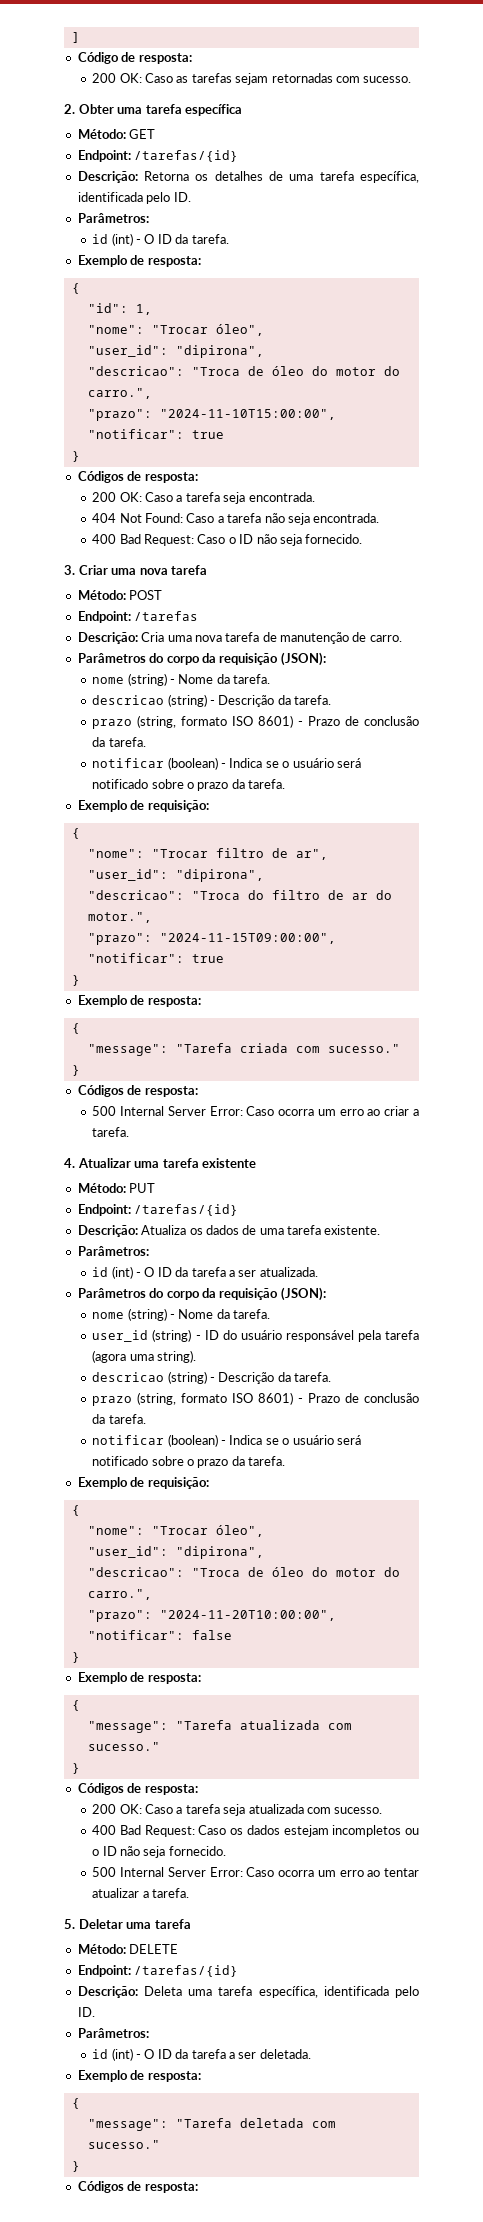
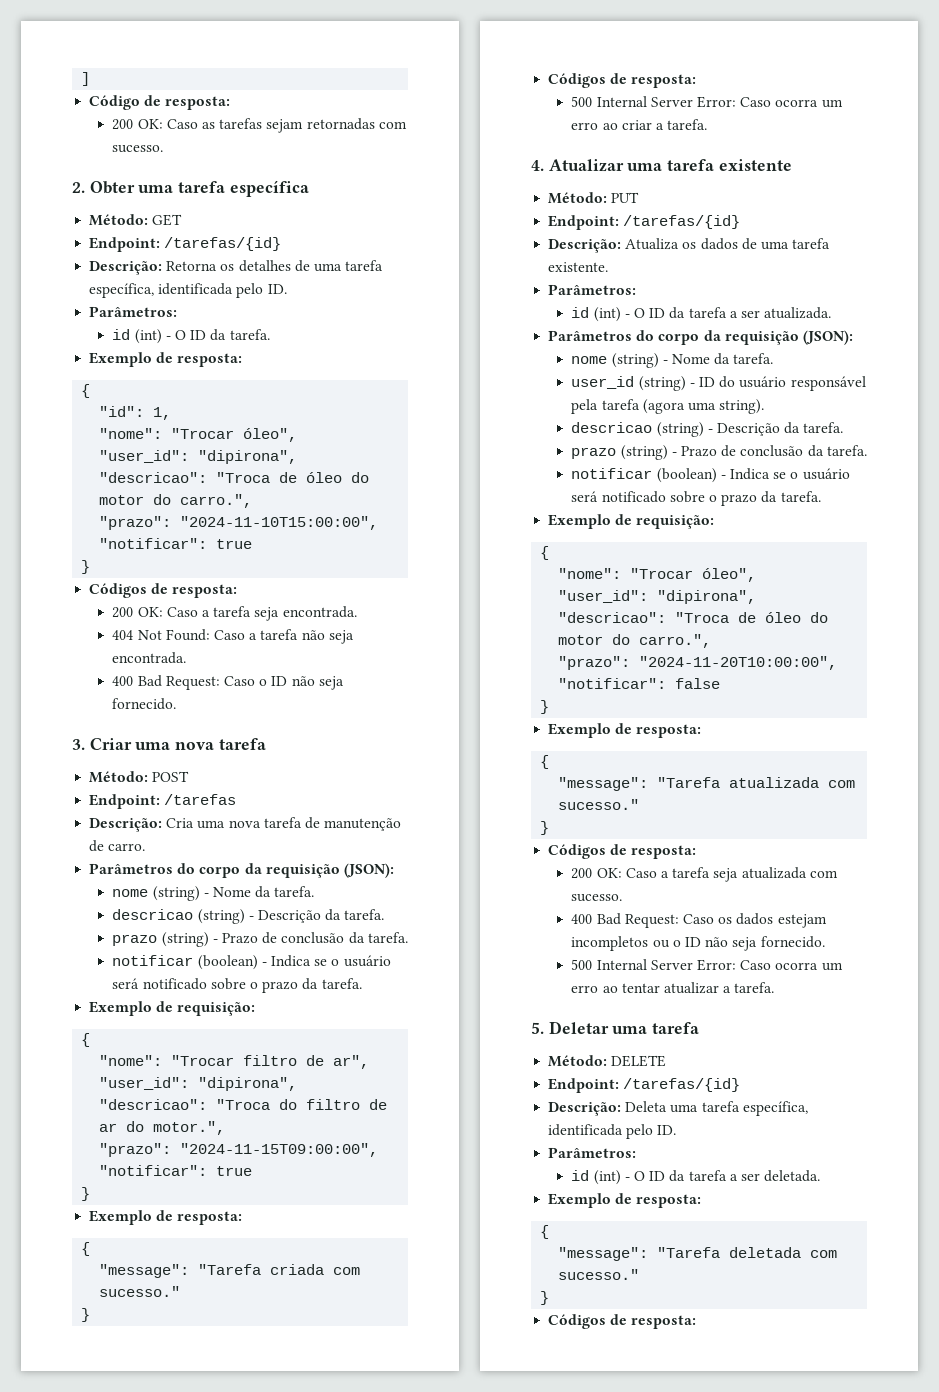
[137,715,294,728] (string, formato ISO 8601) -> [161,932,209,947] (string)
[137,1392,294,1405] (string, formato ISO 8601) -> [620,445,668,460] (string)

